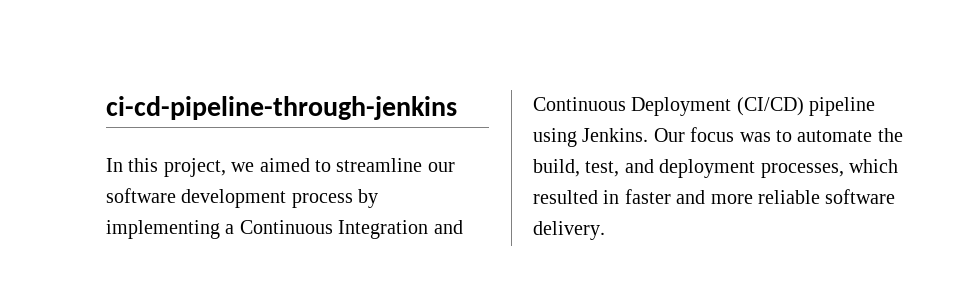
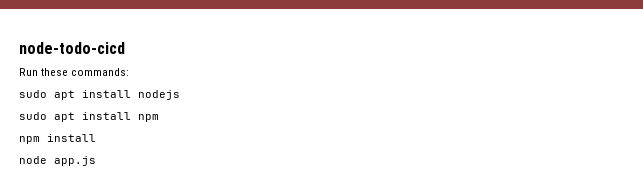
[106,96,457,120] [106,158,455,177] [106,188,379,208] [106,220,463,239] [533,97,876,116] [533,127,903,147] [533,159,898,178] [533,189,896,204] [533,221,605,240] ci-cd-pipeline-through-jenkins // In this project, we aimed to streamline our software development process by implementing a Continuous Integration and Continuous Deployment (CI/CD) pipeline using Jenkins. Our focus was to automate the build, test, and deployment processes, which resulted in faster and more reliable software delivery. -> [19,42,125,54] [19,68,130,76] [19,90,180,100] [19,112,159,122] [19,134,96,144] [19,156,96,166] node-todo-cicd // Run these commands: // sudo apt install nodejs // sudo apt install npm // npm install // node app.js

